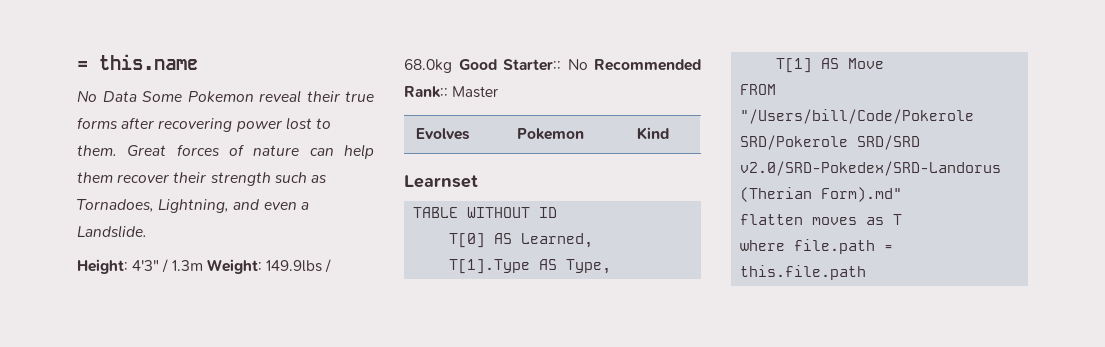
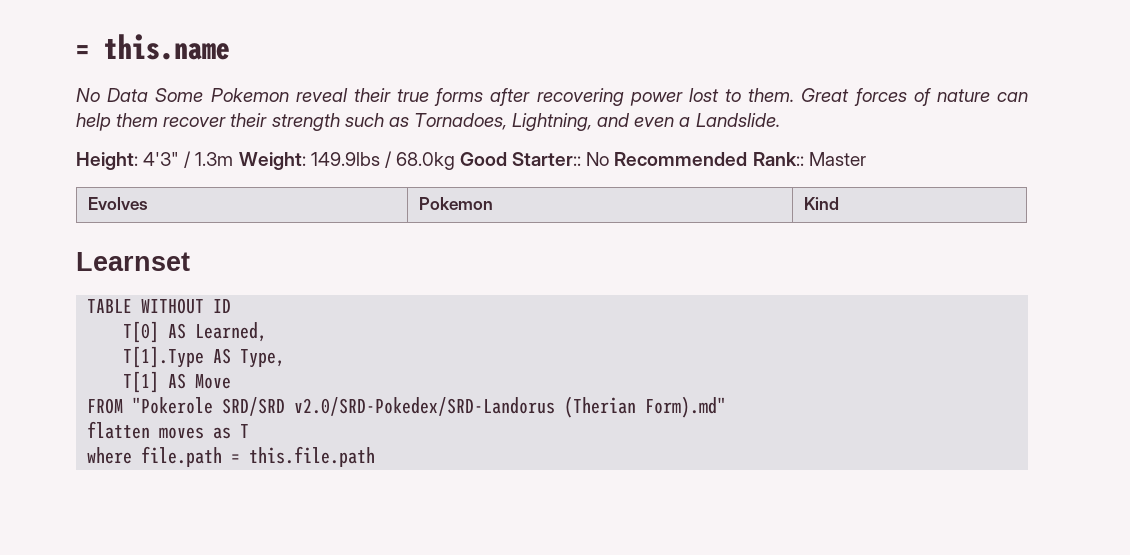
[740,109,975,124] [740,135,849,150] "/Users/bill/Code/Pokerole SRD/Pokerole -> [132,397,214,414] "Pokerole

